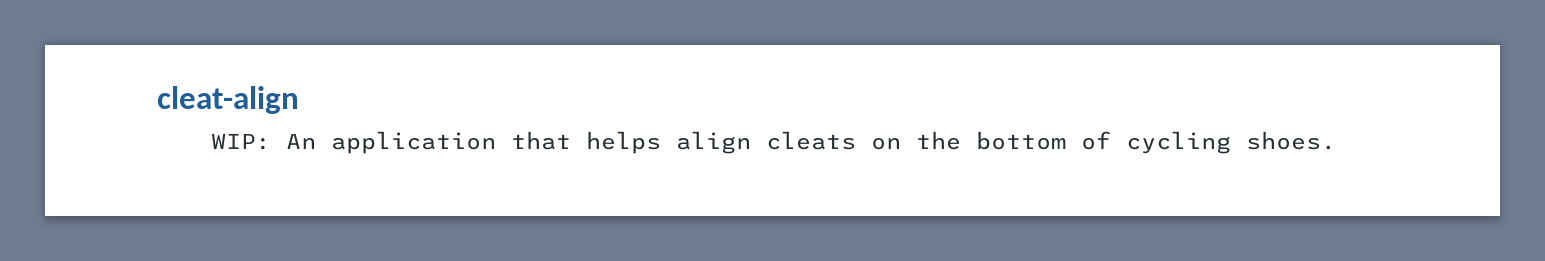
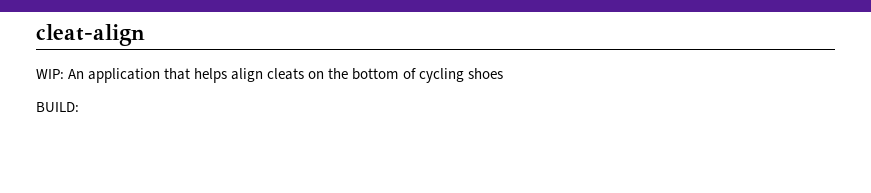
[1246,131,1337,150] shoes. -> [467,68,503,79] [36,102,79,112] shoes // BUILD:

